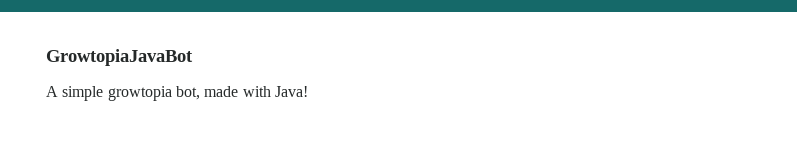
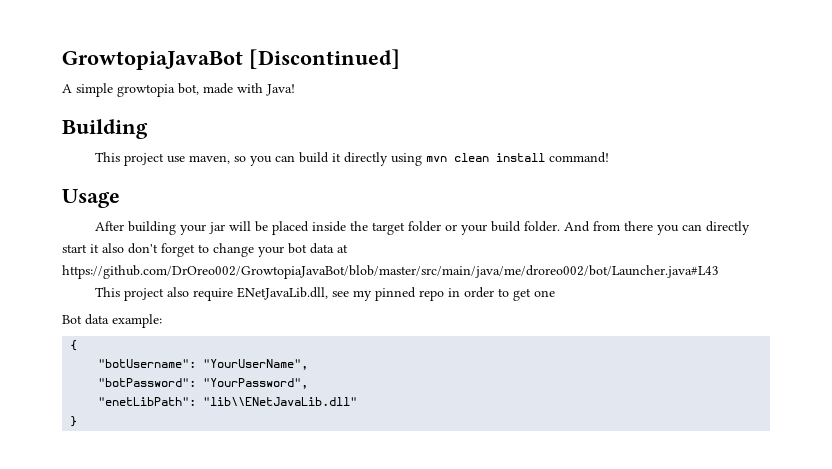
(193, 57) none -> [249,49,400,69] [Discontinued]
(308, 91) none -> [62,119,148,139] [95,152,610,166] [62,189,120,208] [95,221,751,235] [62,243,348,257] [62,265,719,279] [95,287,556,301] [62,314,162,328] [70,340,78,351] [98,359,309,370] [98,378,309,389] [98,397,358,406] [70,416,78,427] // Building // This project use maven, so you can build it directly using mvn clean install command! // Usage // After building your jar will be placed inside the target folder or your build folder. And from there you can directly start it also don't forget to change your bot data at https://github.com/DrOreo002/GrowtopiaJavaBot/blob/master/src/main/java/me/droreo002/bot/Launcher.java#L43 // This project also require ENetJavaLib.dll, see my pinned repo in order to get one // Bot data example: // { // "botUsername": "YourUserName", // "botPassword": "YourPassword", // "enetLibPath": "lib\\ENetJavaLib.dll" // }

